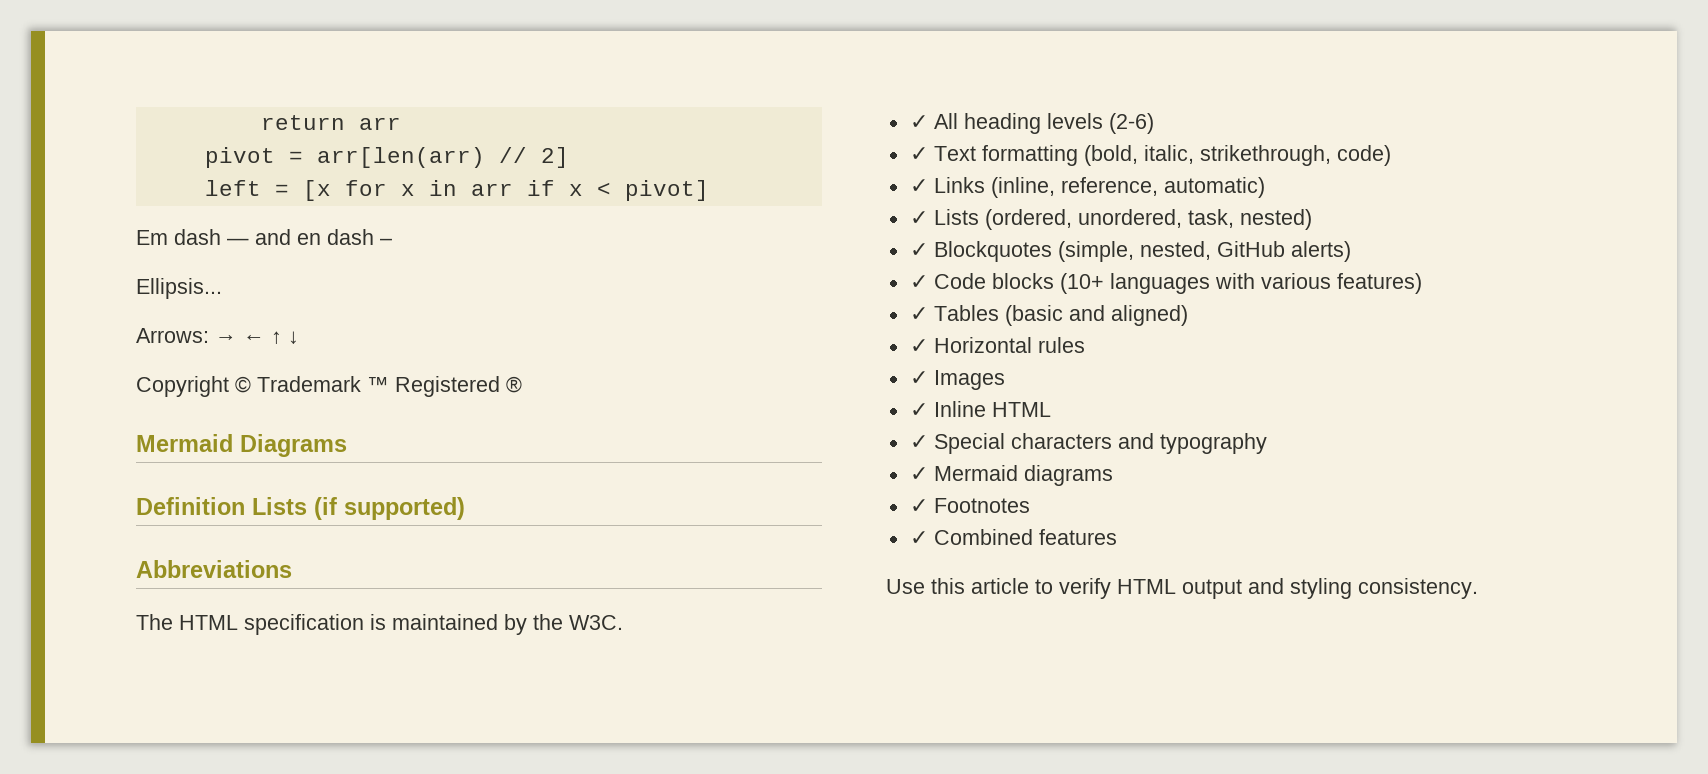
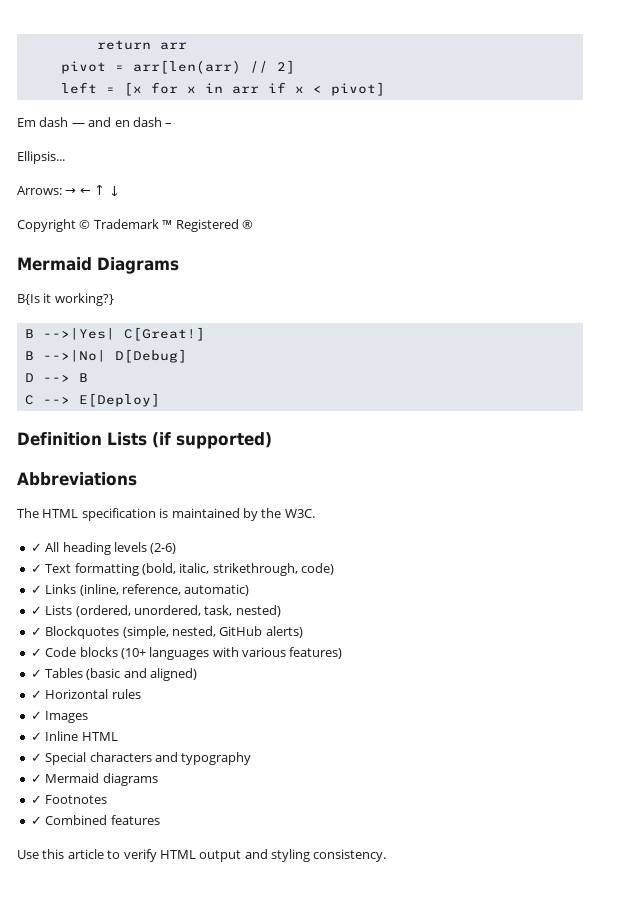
(347, 445) none -> [17,293,114,306] [24,327,205,341] [24,349,187,363] [24,373,88,382] [24,393,160,407] // B{Is it working?} // B -->|Yes| C[Great!] // B -->|No| D[Debug] // D --> B // C --> E[Deploy]

